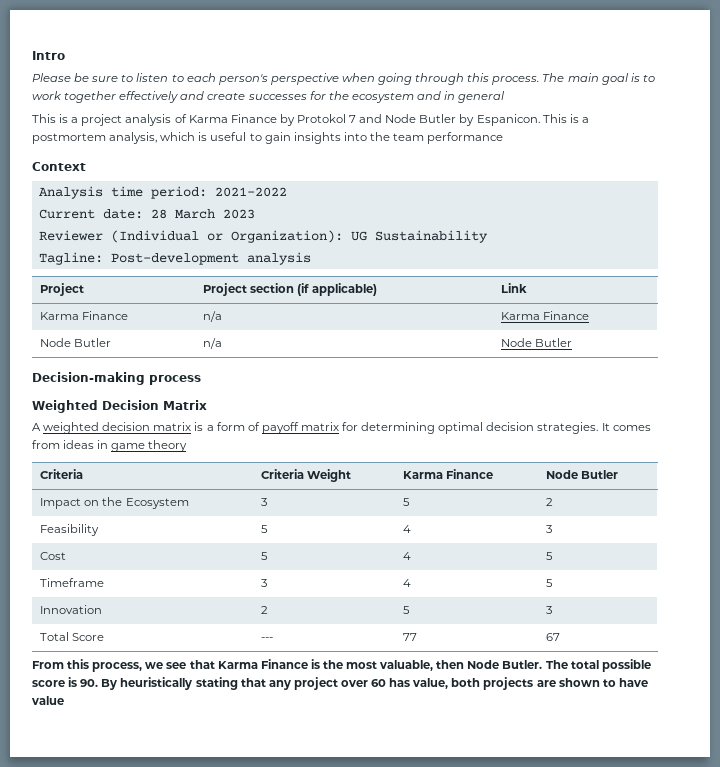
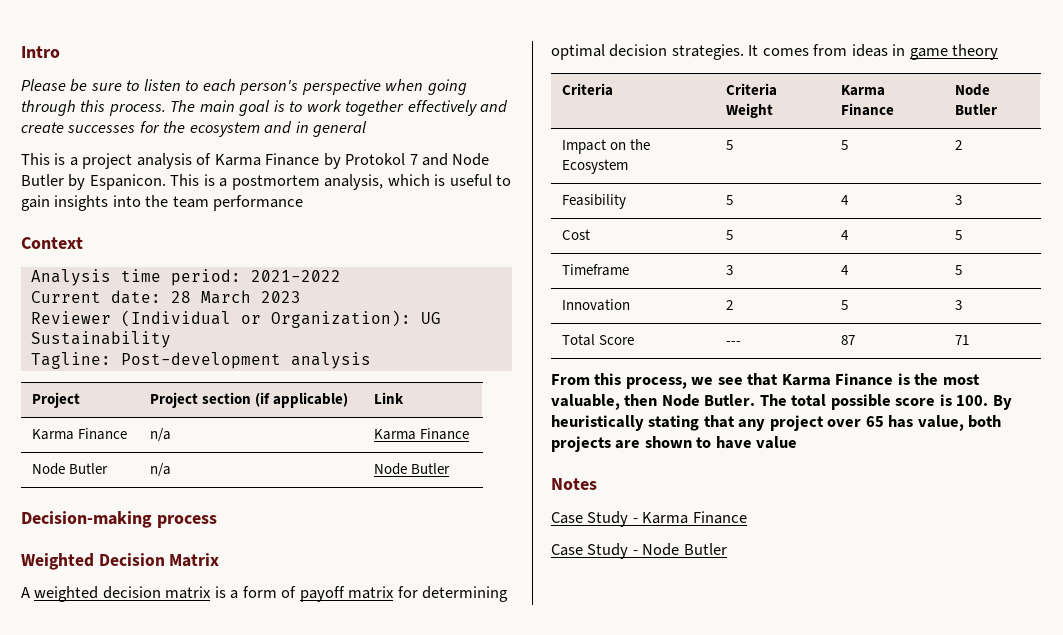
[261,498,268,506] 3 -> [725,140,733,150] 5
[403,633,418,641] [546,633,561,641] 77 | 67 -> [840,335,855,345] [954,335,969,345] 87 | 71
[80,679,99,687] 90. -> [956,395,989,406] 100.
[371,679,387,687] 60 -> [865,416,884,427] 65
(64, 700) none -> [551,478,597,490] [551,511,747,527] [551,543,727,559] // Notes // Case Study - Karma Finance // Case Study - Node Butler

